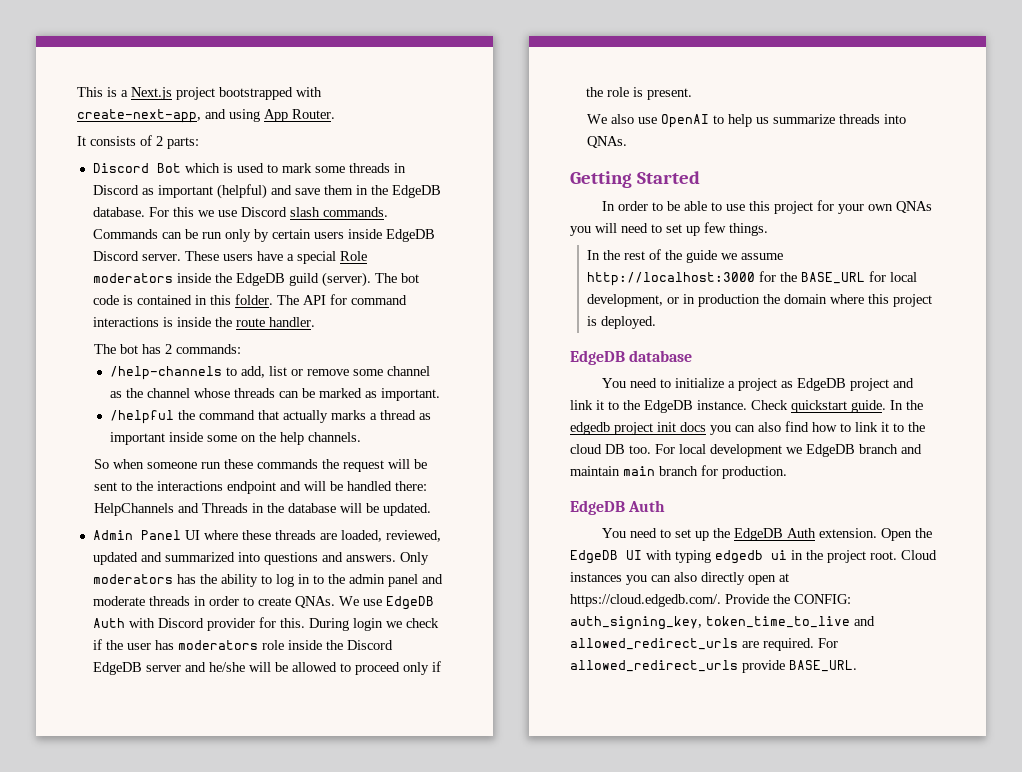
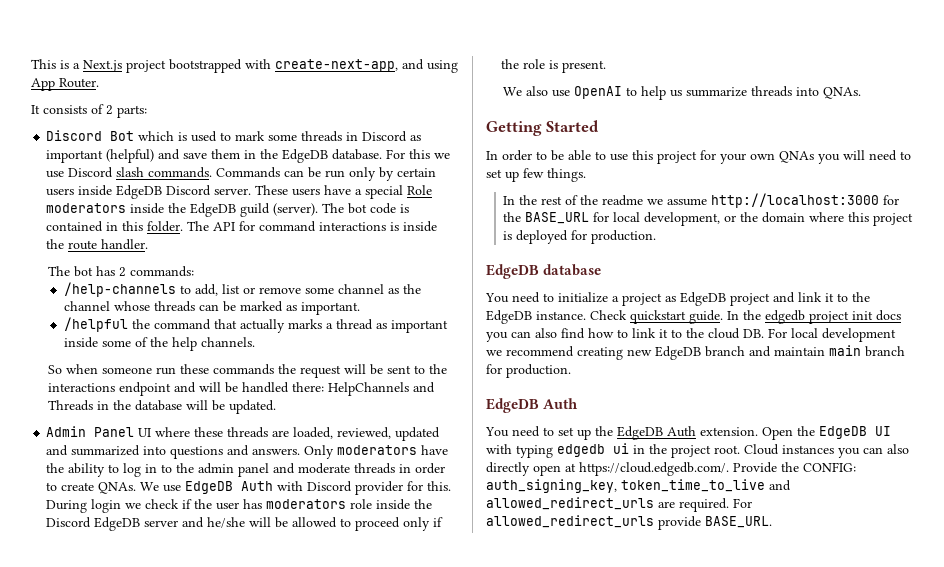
[241,435,257,442] on -> [134,337,148,347] of
[176,574,196,584] has -> [421,445,449,455] have
[686,250,718,263] guide -> [602,195,644,206] readme
[683,294,761,307] in production -> (737, 218) none
[601,316,657,329] deployed. -> [516,230,657,244] deployed for production.
[605,444,651,454] DB too. -> [743,329,764,338] DB.
(802, 450) none -> [506,346,652,360] recommend creating new

